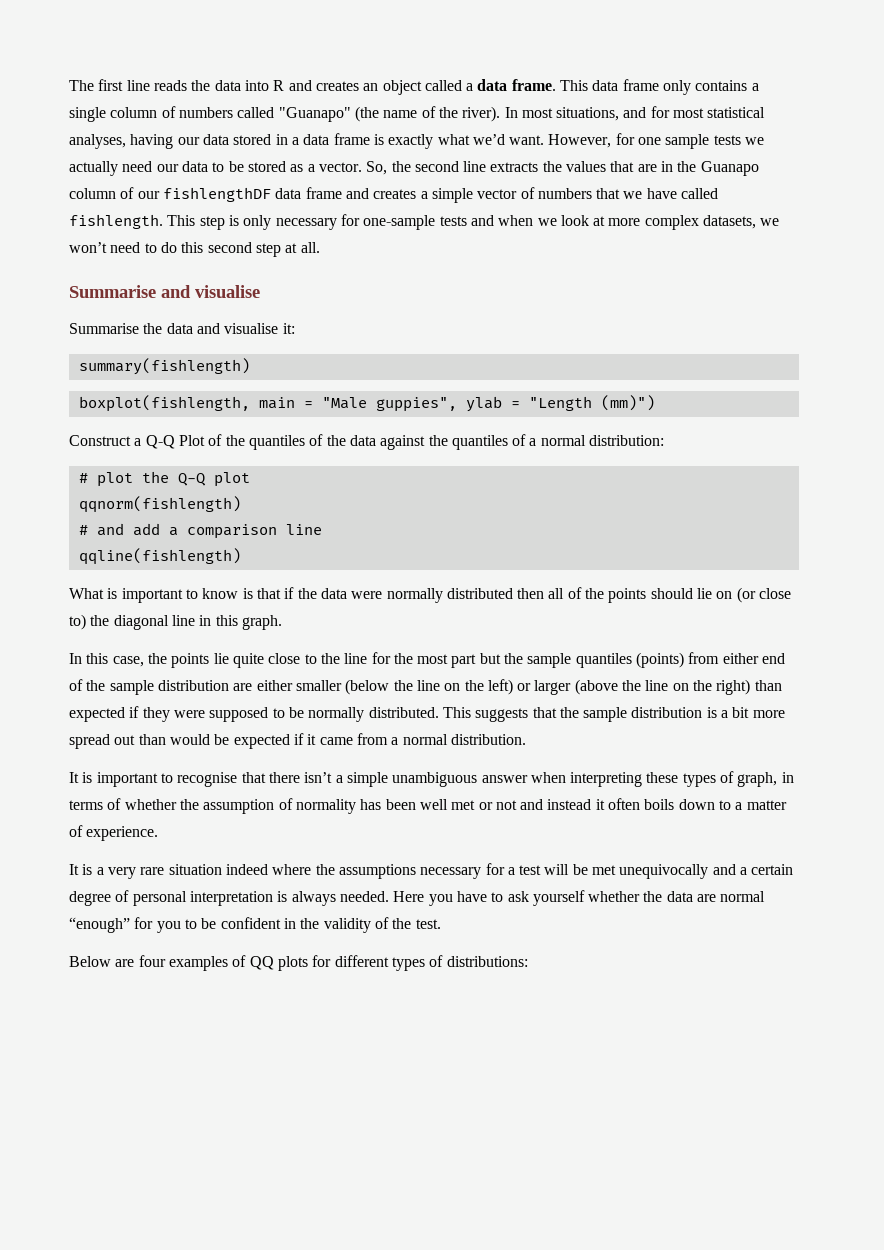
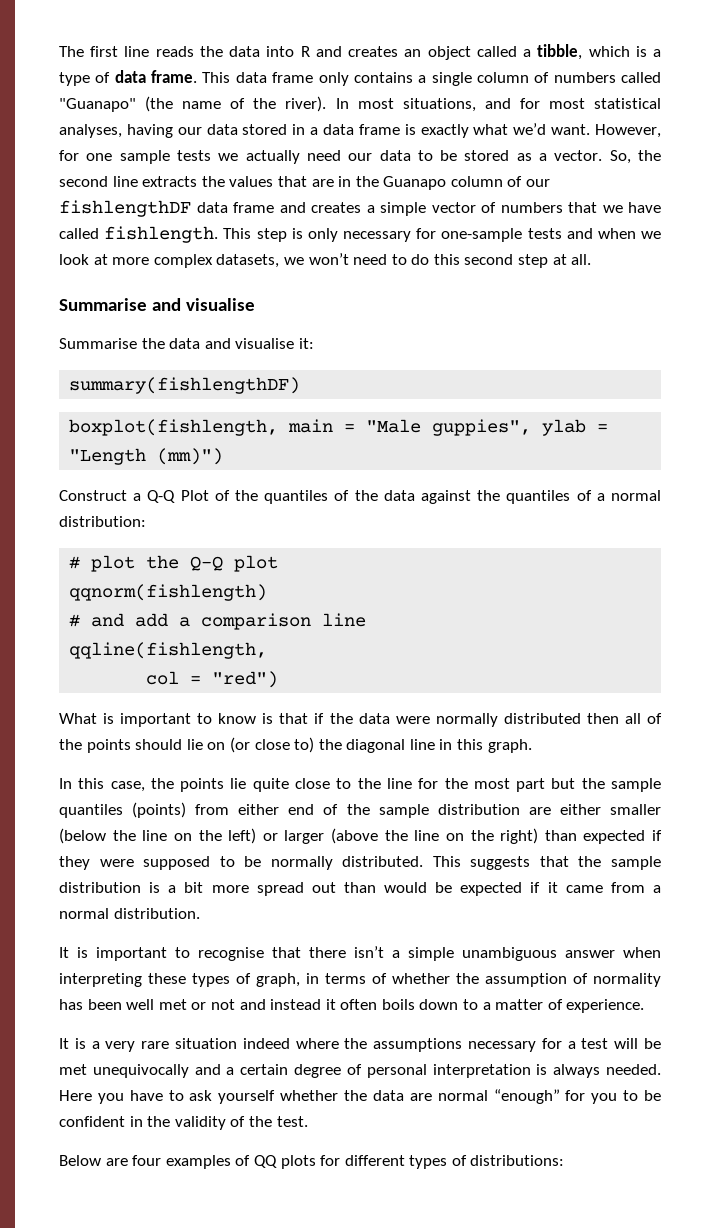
(474, 87) none -> [537,44,662,60] [59,72,111,86] tibble, which is a type of
[78,358,250,375] summary(fishlength) -> [69,377,301,394] summary(fishlengthDF)
[78,548,241,565] qqline(fishlength) -> [69,642,268,659] [146,671,279,688] qqline(fishlength, // col = "red")

